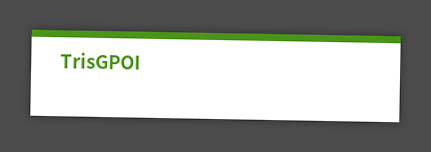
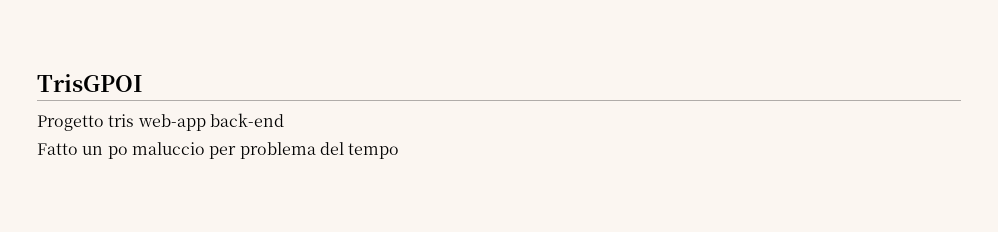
(141, 61) none -> [37,113,284,131] [37,142,400,159] // Progetto tris web-app back-end // Fatto un po maluccio per problema del tempo

